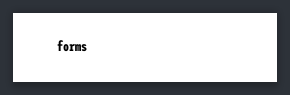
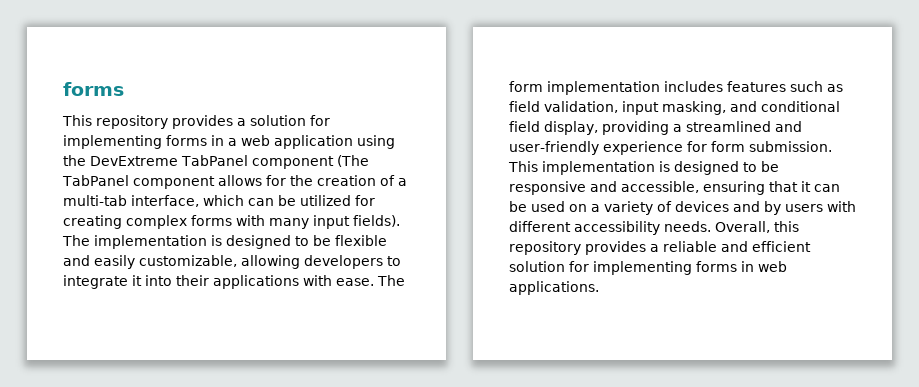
[57,40,87,52] forms -> [63,82,124,96] [62,115,330,129] [63,135,395,149] [63,155,369,169] [62,175,407,189] [63,195,375,207] [63,215,400,229] [62,235,387,249] [63,255,401,269] [63,275,405,289] [509,81,843,95] [509,101,840,115] [509,121,802,135] [509,141,832,155] [508,161,779,175] [509,181,840,195] [509,201,856,215] [509,221,799,235] [509,241,811,255] [509,261,787,275] [509,281,599,295] forms // This repository provides a solution for implementing forms in a web application using the DevExtreme TabPanel component (The TabPanel component allows for the creation of a multi-tab interface, which can be utilized for creating complex forms with many input fields). The implementation is designed to be flexible and easily customizable, allowing developers to integrate it into their applications with ease. The form implementation includes features such as field validation, input masking, and conditional field display, providing a streamlined and user-friendly experience for form submission. This implementation is designed to be responsive and accessible, ensuring that it can be used on a variety of devices and by users with different accessibility needs. Overall, this repository provides a reliable and efficient solution for implementing forms in web applications.

